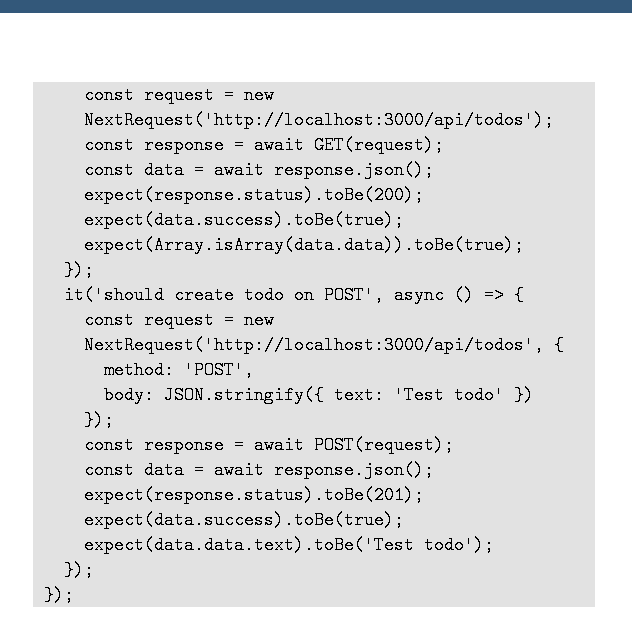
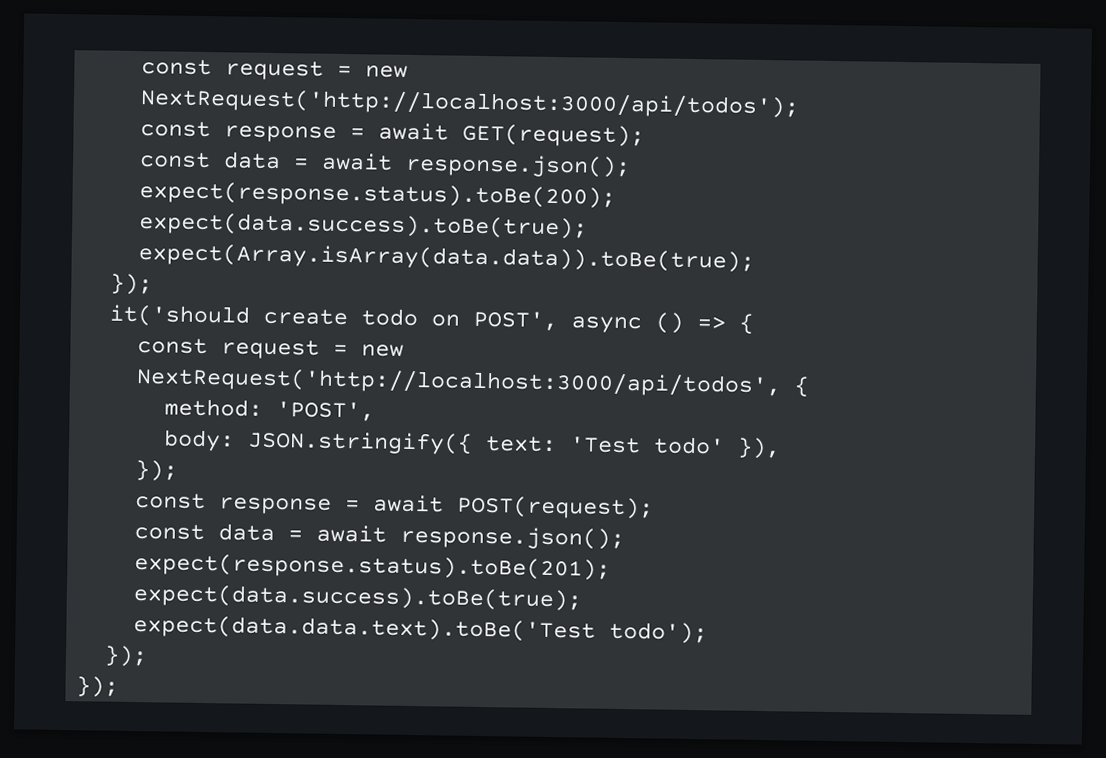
[513,386,534,404] }) -> [737,437,782,460] }),

